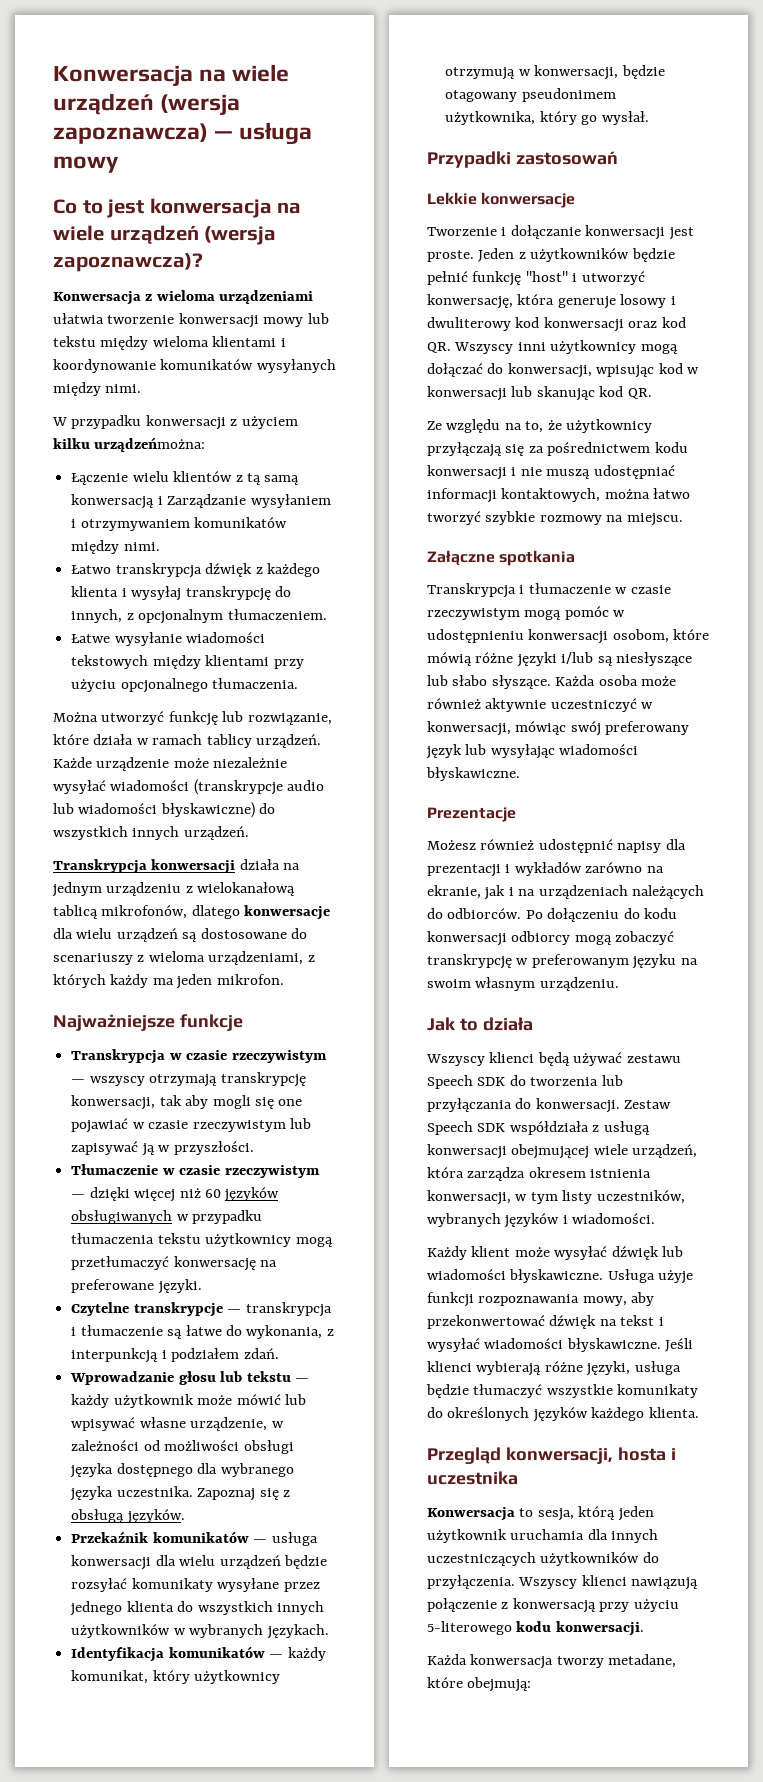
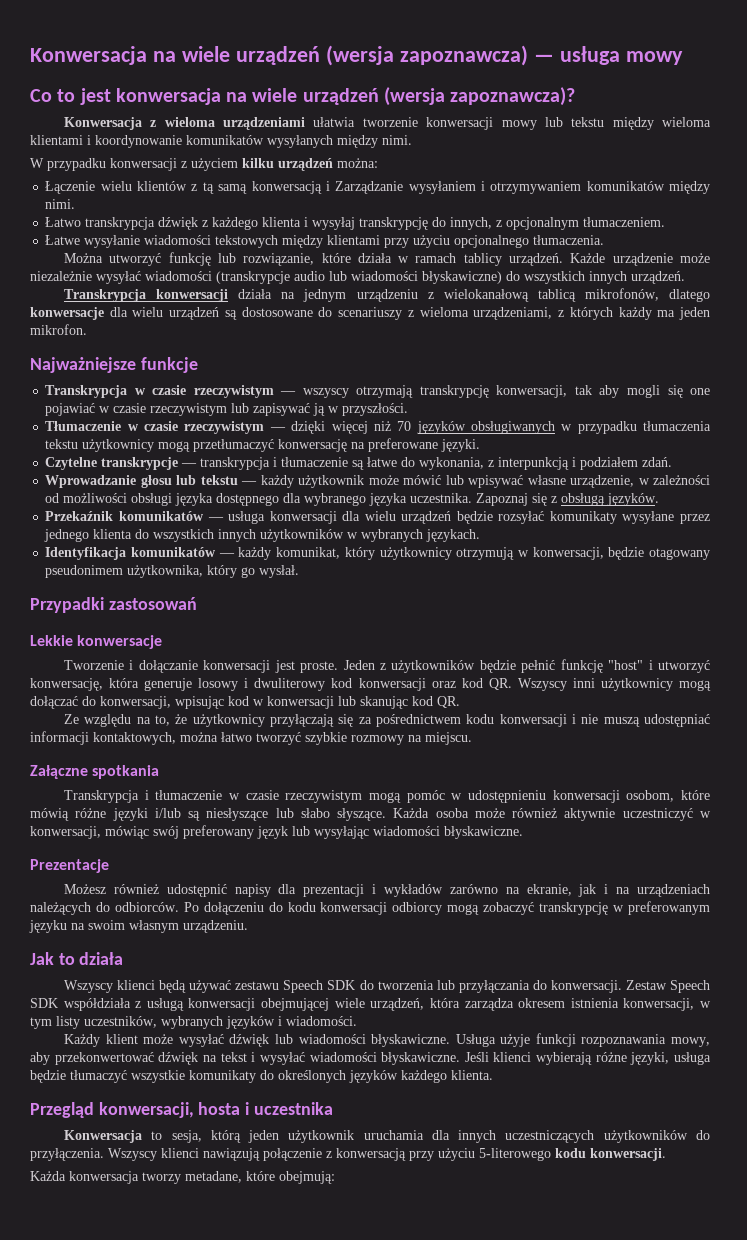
[94,437,206,452] urządzeńmożna: -> [278,158,378,171] urządzeń można:
[204,1189,221,1198] 60 -> [397,421,412,431] 70

